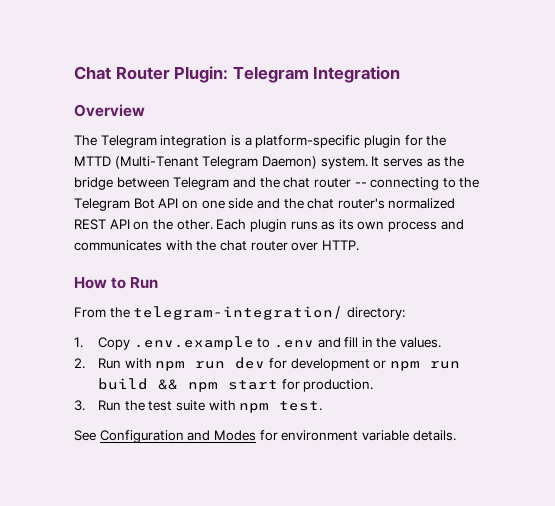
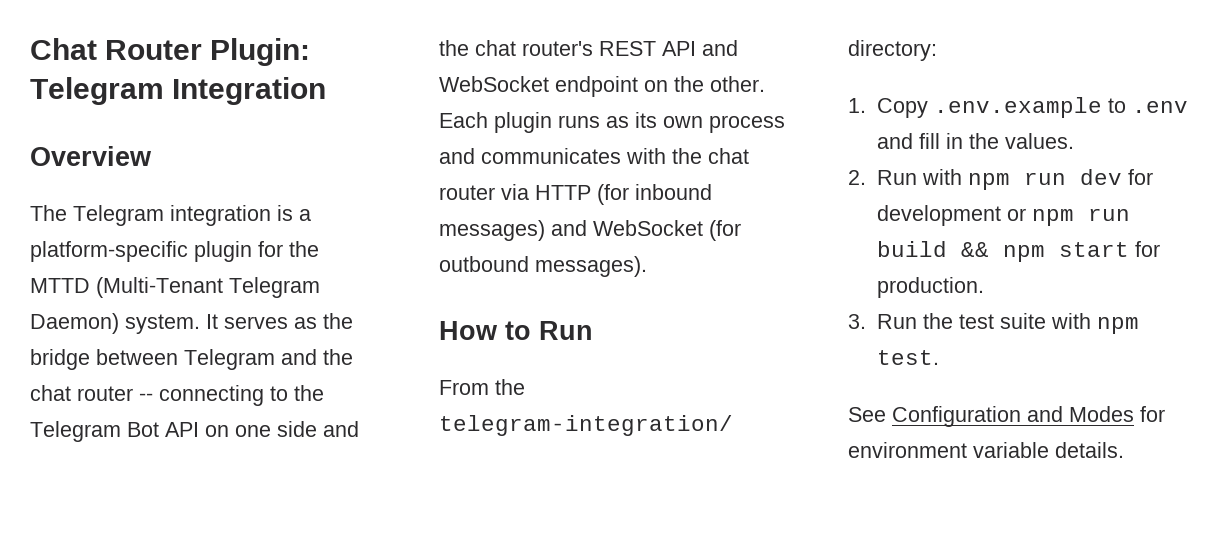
[388,198,456,209] normalized -> (593, 48) none
(130, 224) none -> [702,40,738,56] [439,76,638,97] and WebSocket endpoint
[291,240,359,251] over HTTP. -> [501,184,712,205] [439,220,741,241] [439,256,647,277] via HTTP (for inbound messages) and WebSocket (for outbound messages).

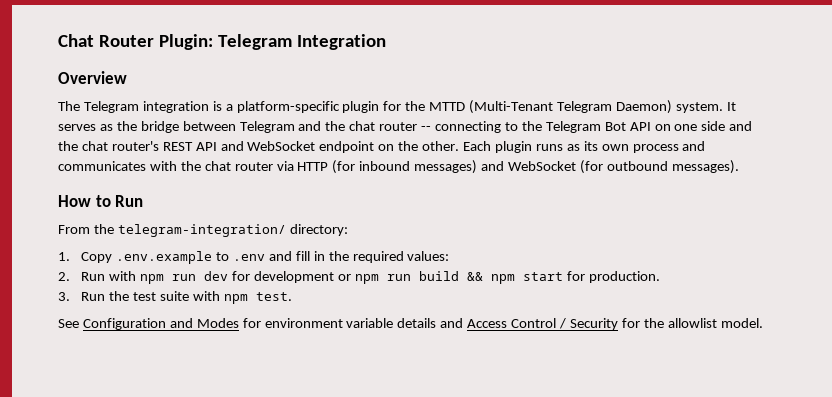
[1004,133,1074,149] values. -> [352,251,450,263] required values:
[1055,442,1124,458] details. -> [397,318,763,330] details and Access Control / Security for the allowlist model.

